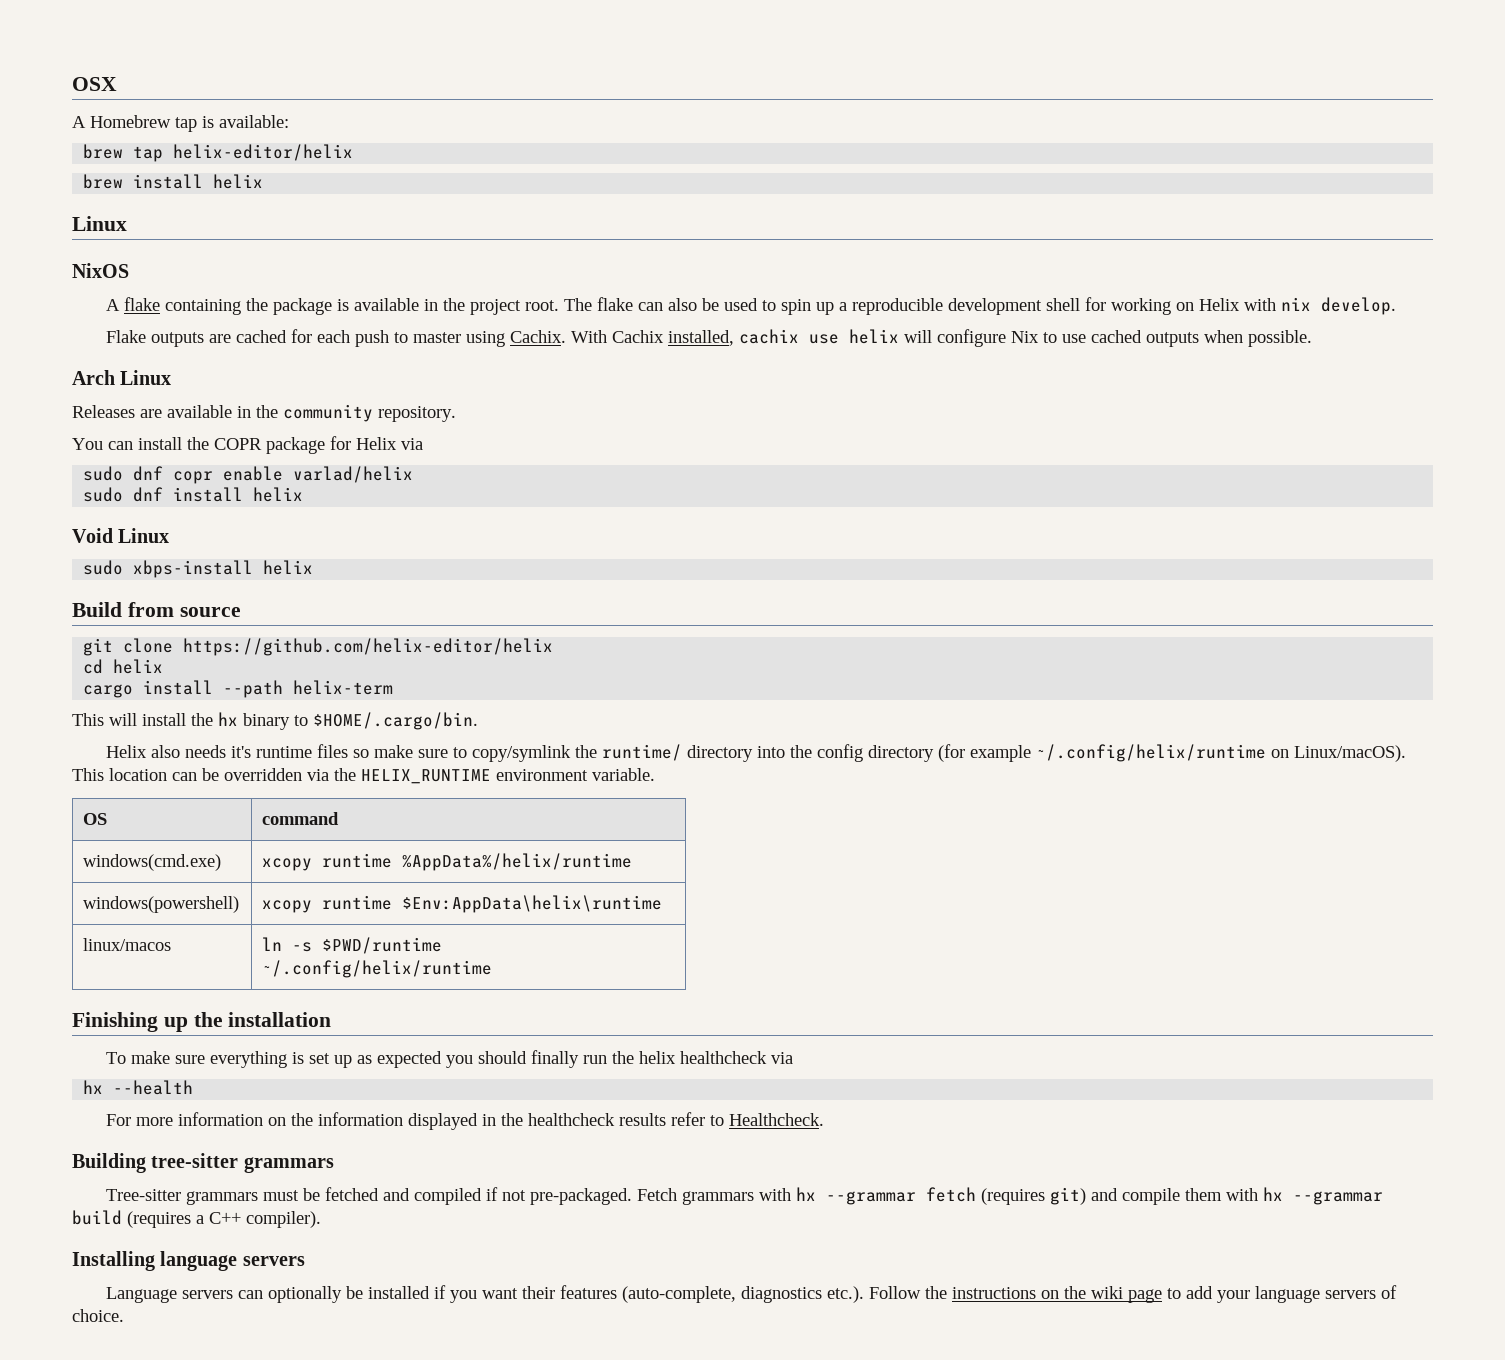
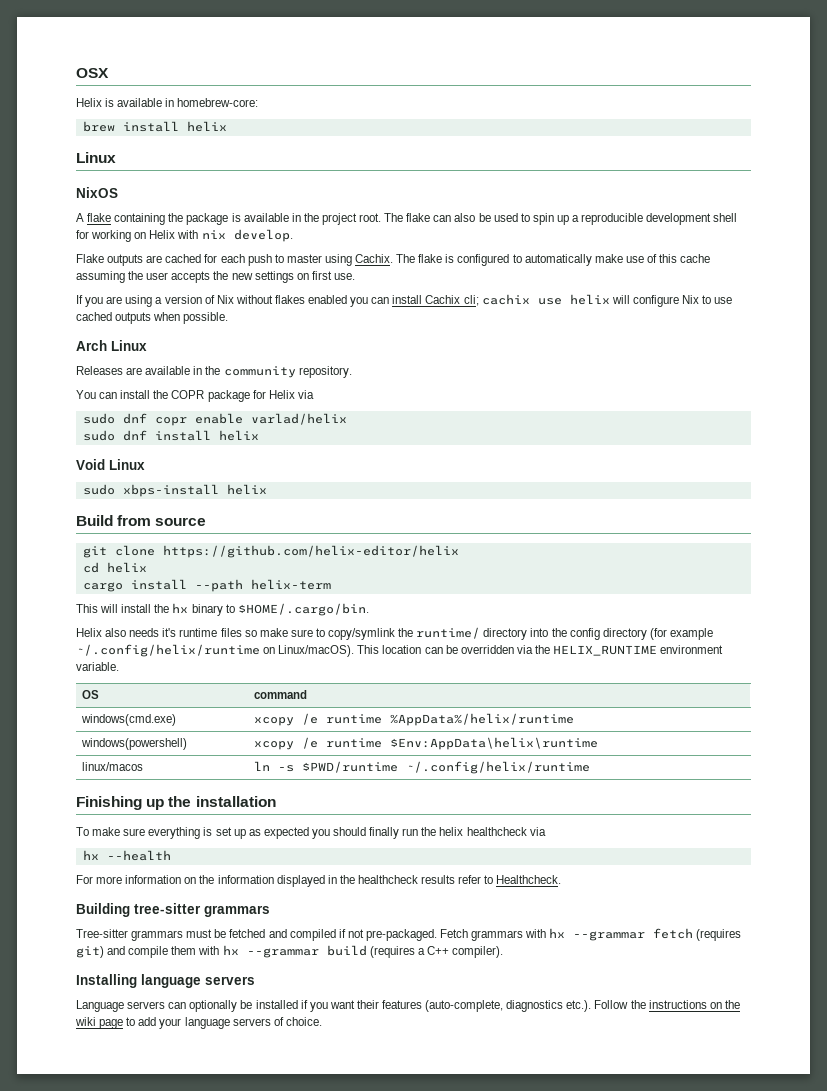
[72,115,289,132] [83,144,354,162] A Homebrew tap is available: // brew tap helix-editor/helix -> [76,98,259,107] Helix is available in homebrew-core:
[570,330,734,346] With Cachix installed, -> [396,254,711,266] [76,271,355,283] [76,295,479,307] The flake is configured to automatically make use of this cache assuming the user accepts the new settings on first use. // If you are using a version of Nix without flakes enabled you can install Cachix cli;
(313, 864) none -> [302,713,319,725] /e
(313, 906) none -> [302,737,319,749] /e

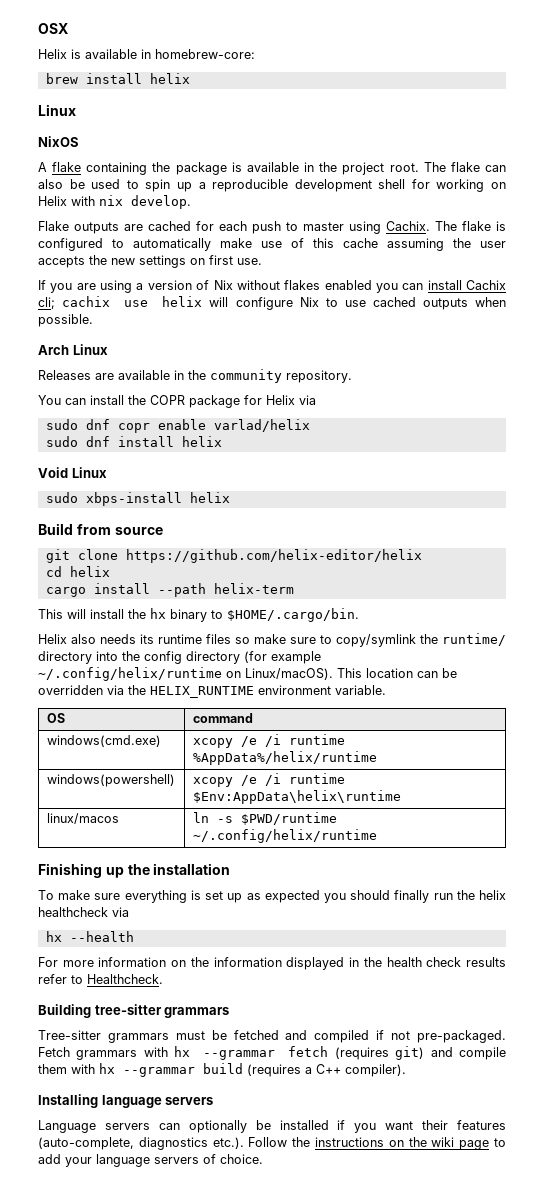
[162,628,177,637] it's -> [140,634,154,644] its
(319, 719) none -> [264,734,281,747] /i
(319, 743) none -> [264,773,281,786] /i
[357,875,418,884] healthcheck -> [386,957,462,967] health check

